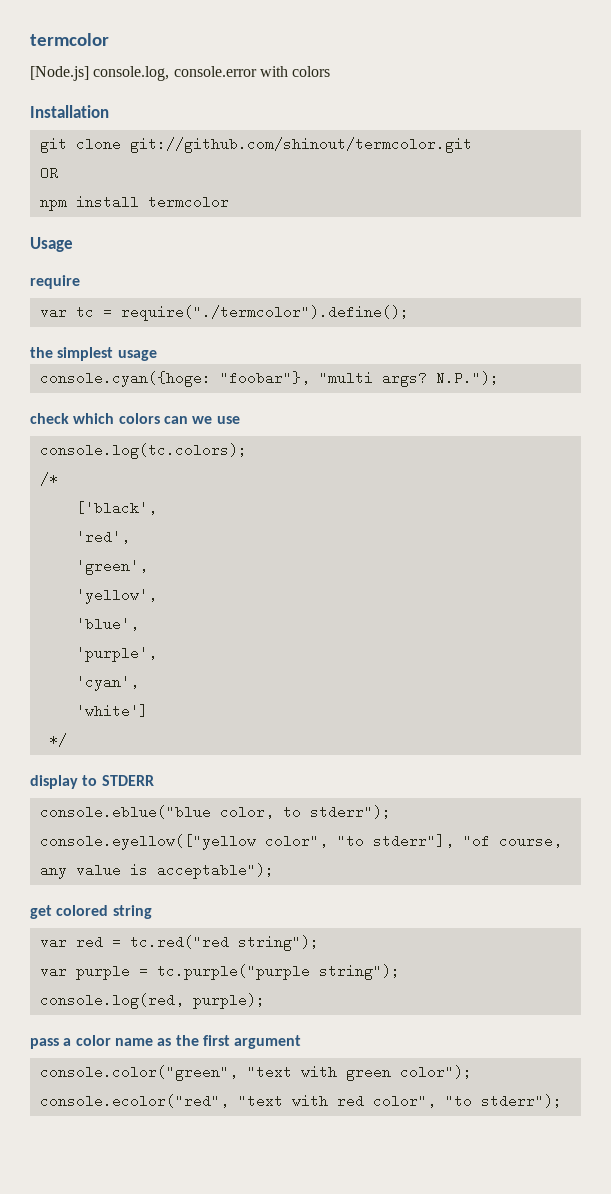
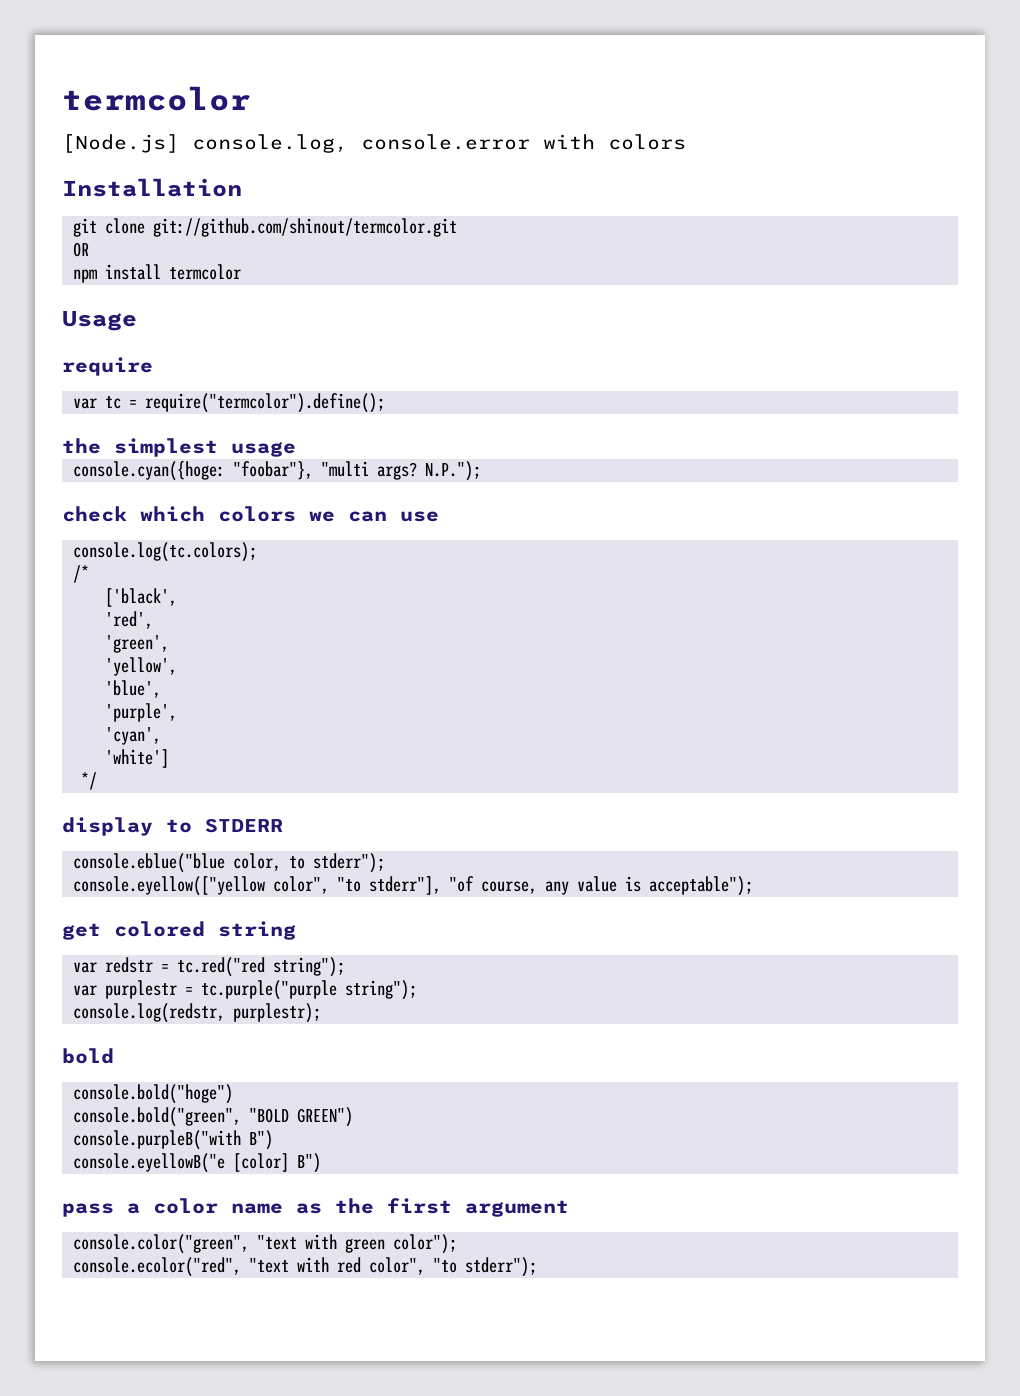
[120,305,409,321] require("./termcolor").define(); -> [145,393,386,413] require("termcolor").define();
[163,416,213,424] can we -> [309,511,387,522] we can
[75,935,103,949] red -> [105,957,154,973] redstr
[75,964,130,980] purple -> [105,980,178,999] purplestr
[39,993,265,1009] console.log(red, purple); -> [73,1003,322,1023] [62,1048,114,1064] [73,1084,234,1104] [73,1107,354,1127] [73,1130,274,1150] [73,1153,322,1173] console.log(redstr, purplestr); // bold // console.bold("hoge") // console.bold("green", "BOLD GREEN") // console.purpleB("with B") // console.eyellowB("e [color] B")

